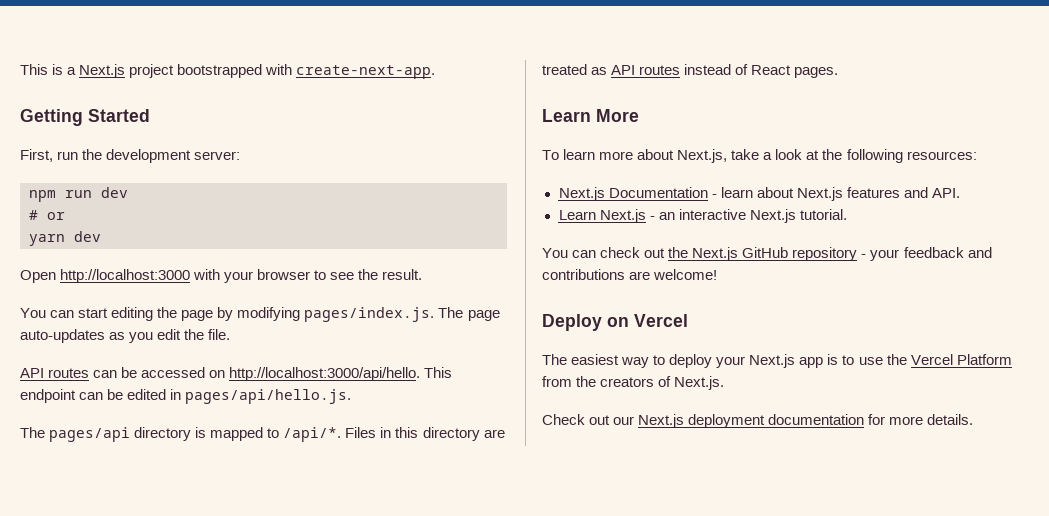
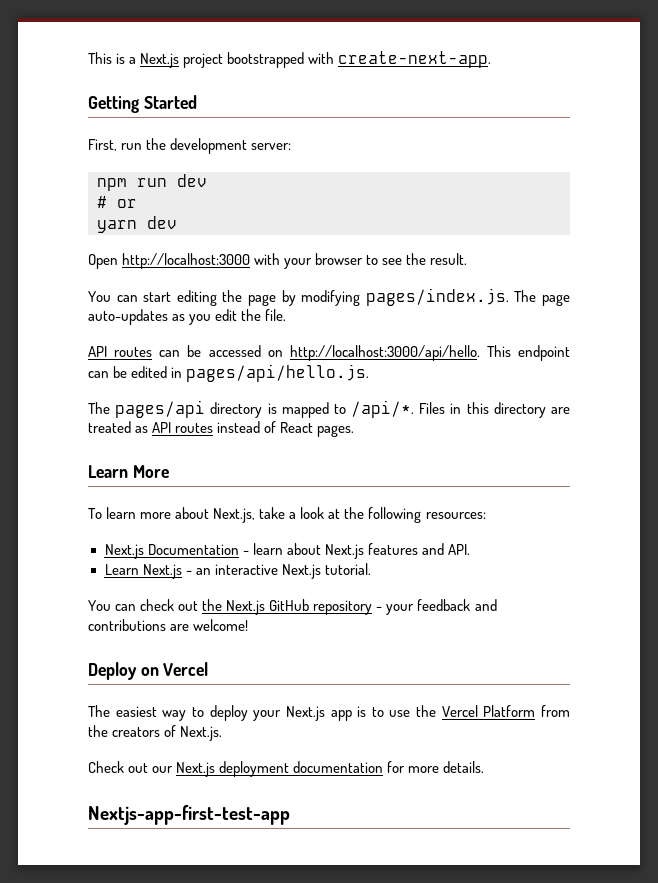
(974, 419) none -> [88,805,290,825] // Nextjs-app-first-test-app

